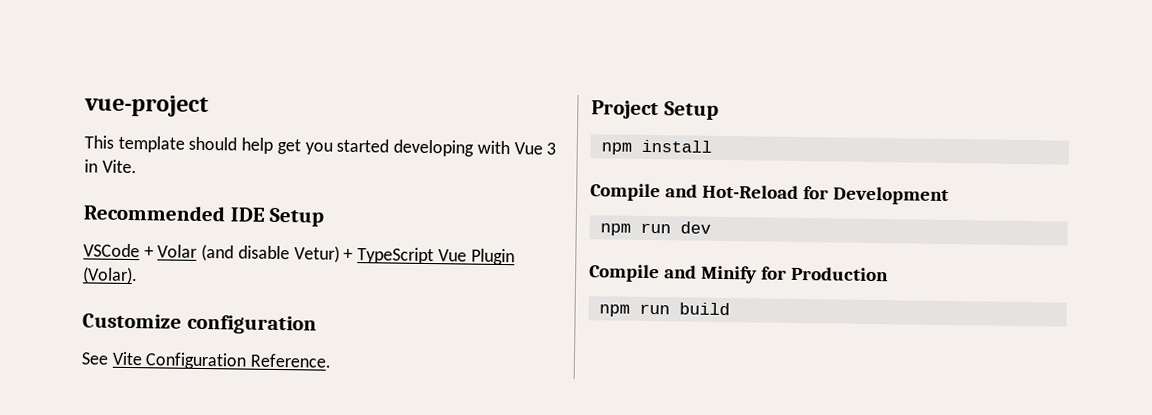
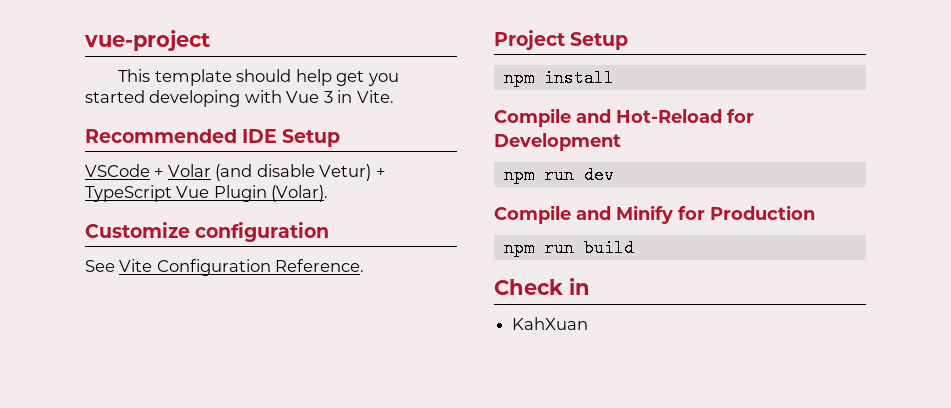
(730, 309) none -> [494,278,590,295] [512,317,589,330] // Check in // KahXuan

